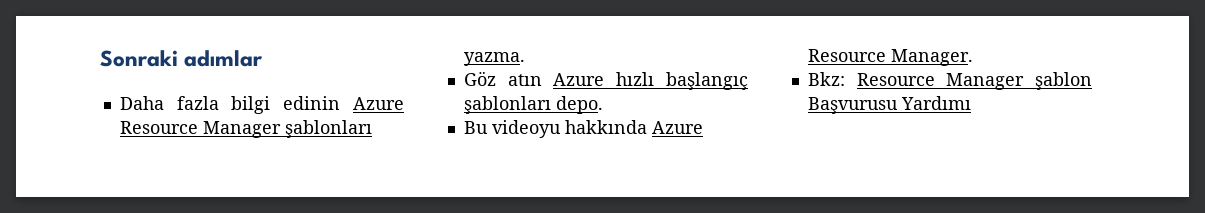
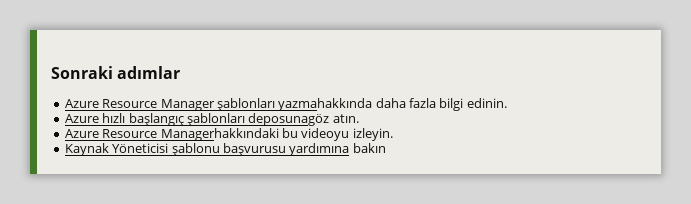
[119,96,404,114] [119,120,372,138] [463,52,525,66] [463,71,748,90] [463,96,603,114] [463,120,703,138] [807,49,973,66] [807,72,1092,90] [807,96,971,114] Daha fazla bilgi edinin Azure Resource Manager şablonları yazma. // Göz atın Azure hızlı başlangıç şablonları depo. // Bu videoyu hakkında Azure Resource Manager. // Bkz: Resource Manager şablon Başvurusu Yardımı -> [64,98,507,111] [64,113,359,126] [64,128,393,141] [64,143,386,156] Azure Resource Manager şablonları yazmahakkında daha fazla bilgi edinin. // Azure hızlı başlangıç şablonları deposunagöz atın. // Azure Resource Managerhakkındaki bu videoyu izleyin. // Kaynak Yöneticisi şablonu başvurusu yardımına bakın

